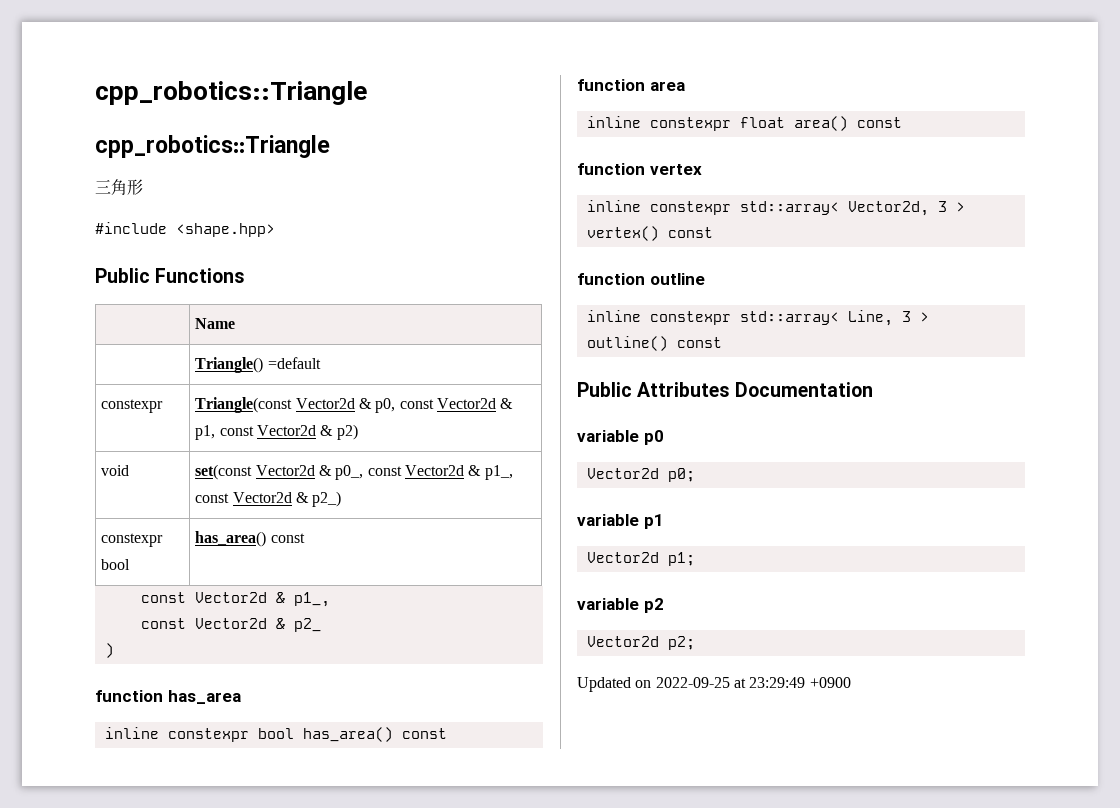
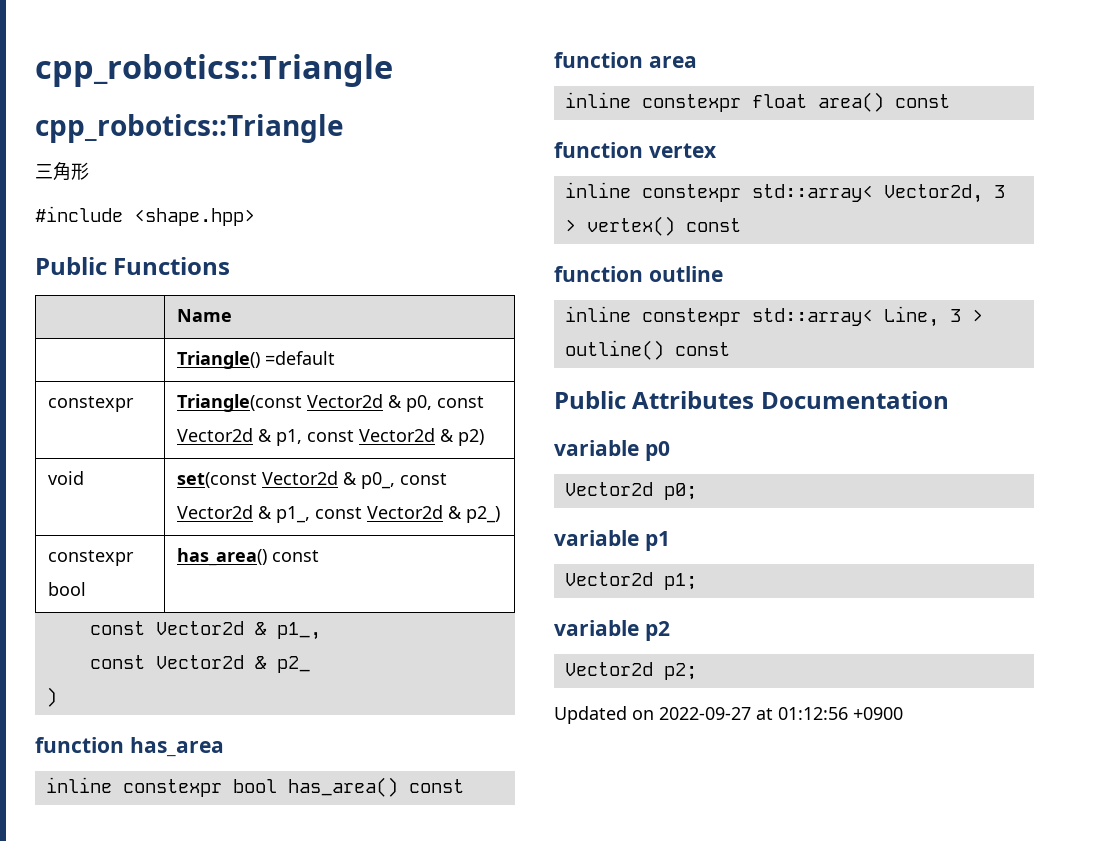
[655,677,806,688] 2022-09-25 at 23:29:49 -> [659,707,848,720] 2022-09-27 at 01:12:56

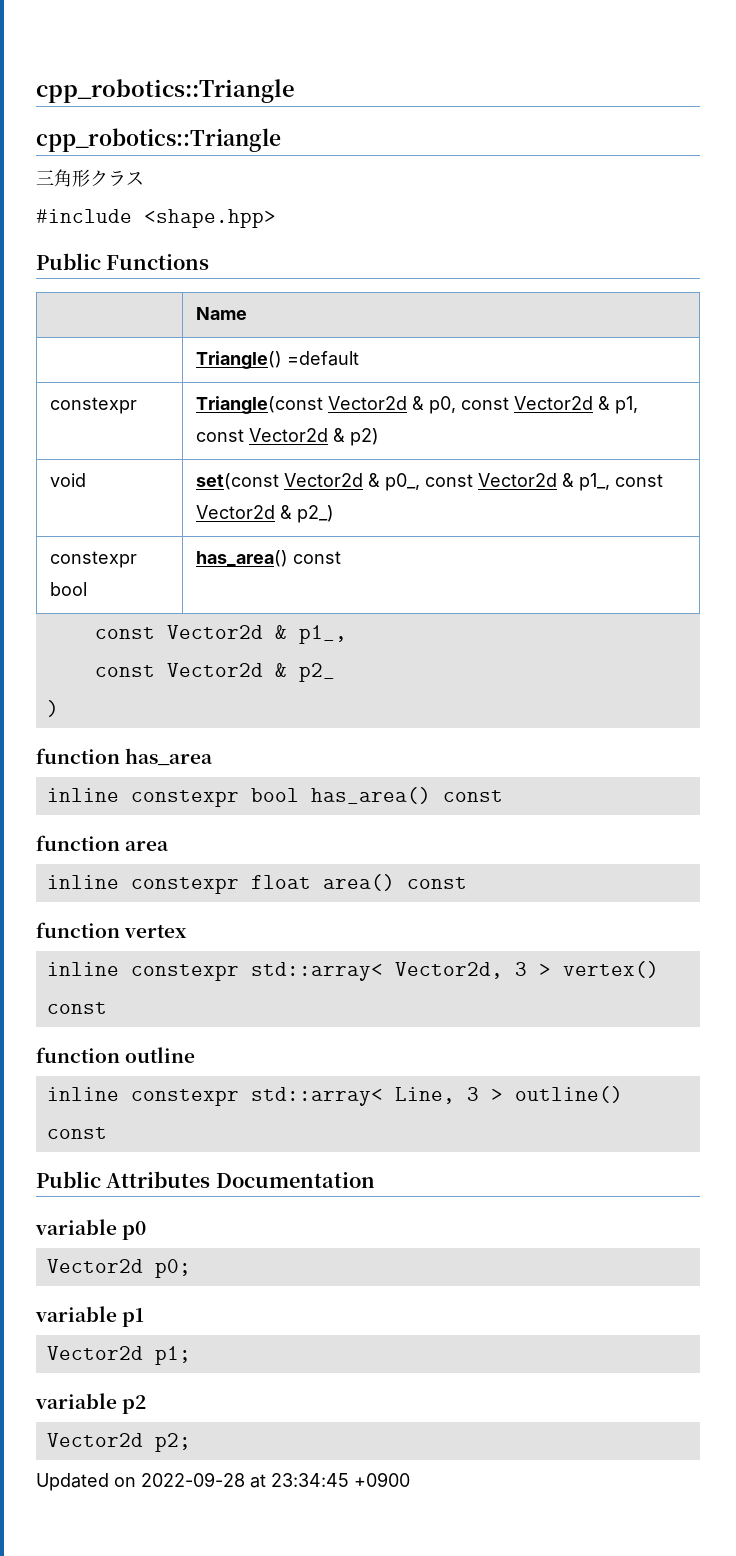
(89, 171) none -> [90,170,144,187] クラス
[659,707,848,720] 2022-09-27 at 01:12:56 -> [141,1472,349,1488] 2022-09-28 at 23:34:45

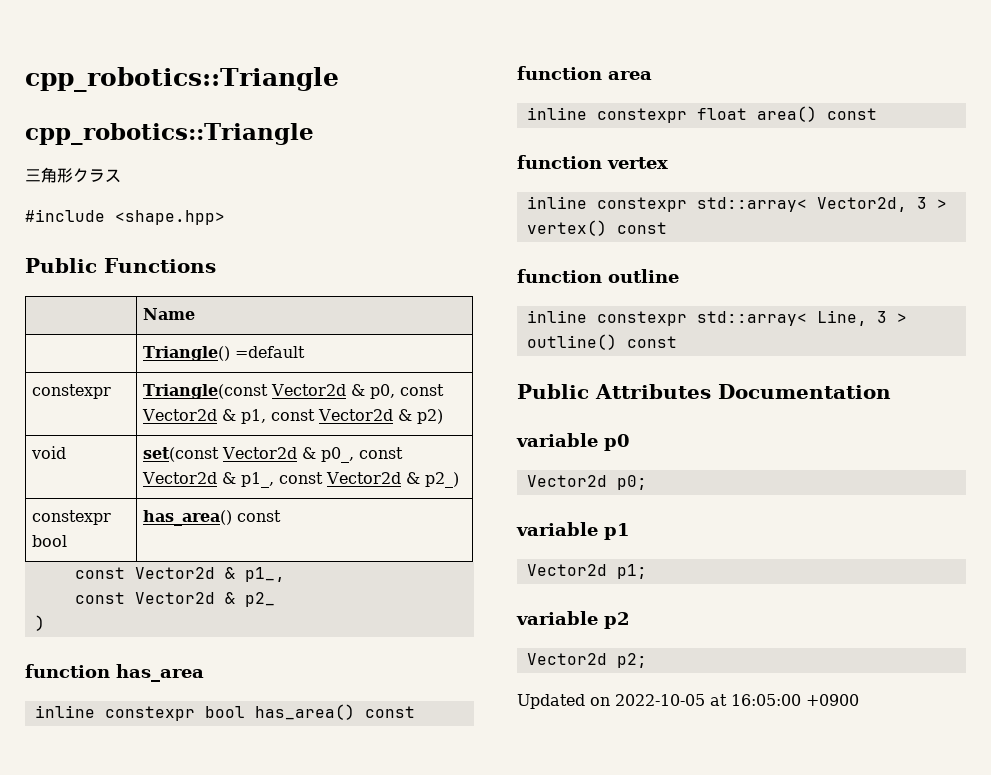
[141,1472,349,1488] 2022-09-28 at 23:34:45 -> [615,694,801,706] 2022-10-05 at 16:05:00

